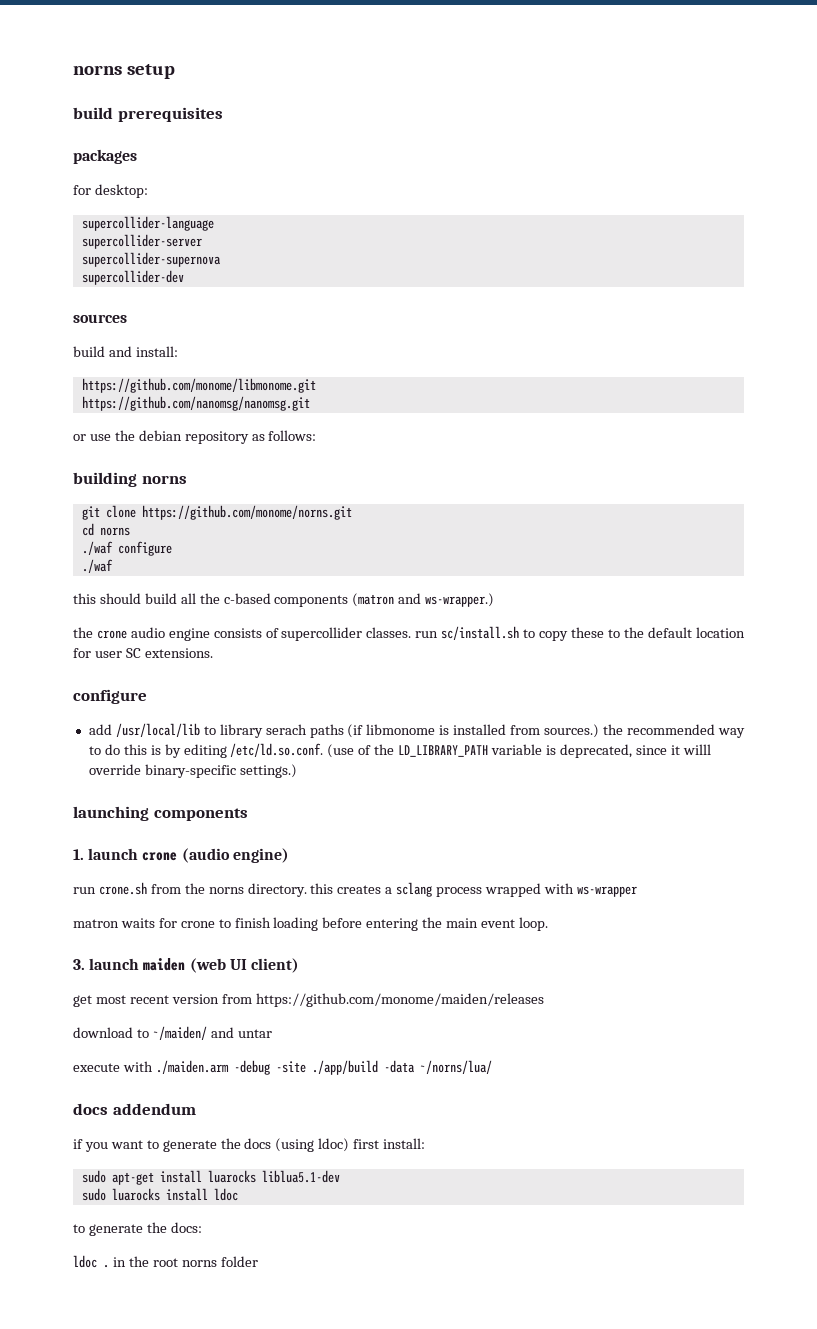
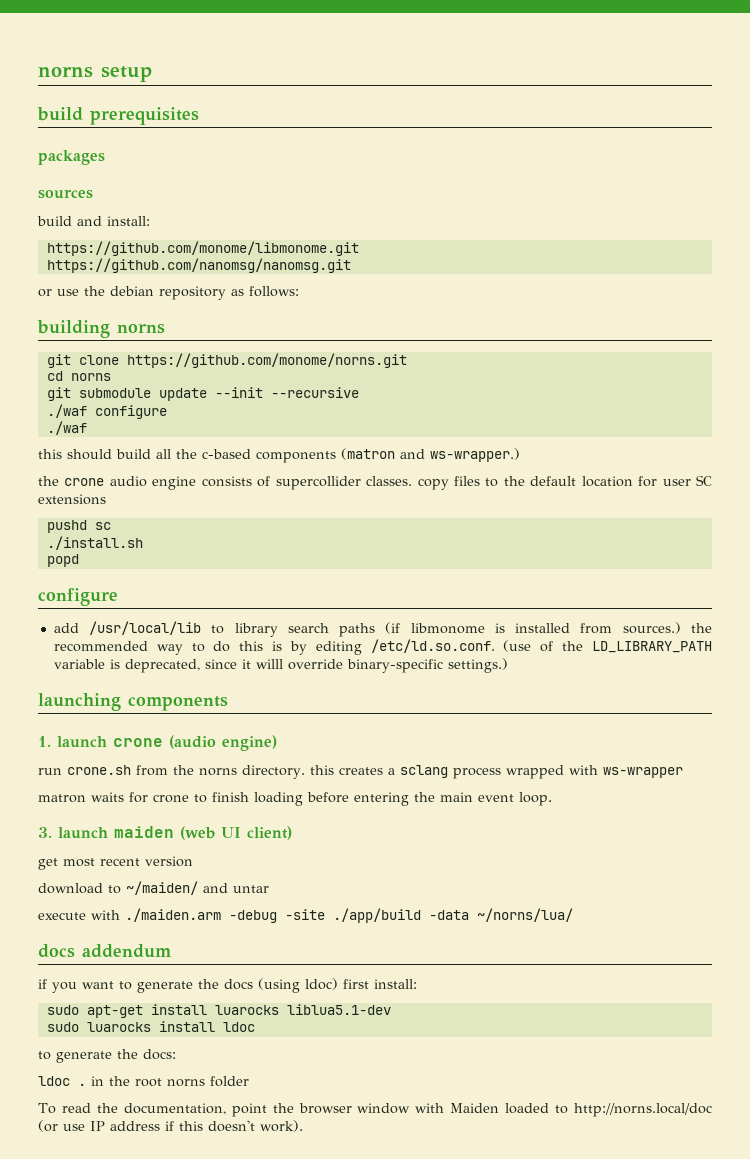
[73,184,148,198] [81,216,214,231] [81,234,202,249] [81,252,221,267] [81,270,184,285] // for desktop: // supercollider-language // supercollider-server // supercollider-supernova // supercollider-dev -> (105, 157) none
(130, 531) none -> [46,387,359,401] // git submodule update --init --recursive
[415,626,604,641] run sc/install.sh to copy these -> [417,476,480,490] copy files
[144,648,213,658] extensions. -> [38,494,106,505] [46,520,111,533] [46,536,143,550] [46,554,79,567] extensions // pushd sc // ./install.sh // popd
[265,724,307,735] serach -> [287,623,329,633] search
[221,993,544,1007] from https://github.com/monome/maiden/releases -> (193, 861) none
(258, 1261) none -> [38,1103,712,1117] [38,1120,303,1132] // To read the documentation, point the browser window with Maiden loaded to http://norns.local/doc (or use IP address if this doesn't work).

